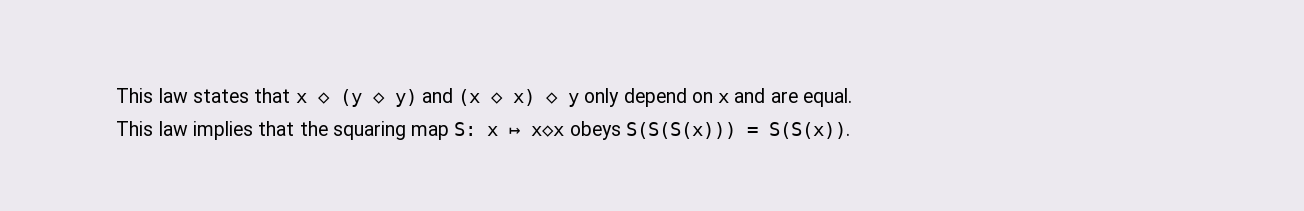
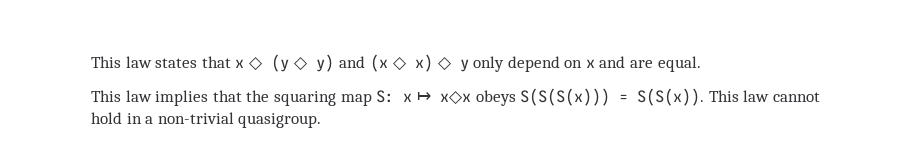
(850, 130) none -> [708,90,821,102] [91,112,322,128] This law cannot hold in a non-trivial quasigroup.

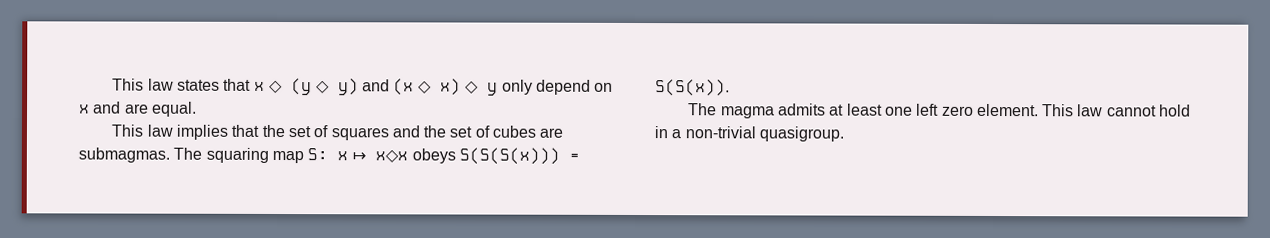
(270, 96) none -> [287,125,564,141] [78,147,203,163] set of squares and the set of cubes are submagmas. The
(705, 97) none -> [688,103,1039,119] // The magma admits at least one left zero element.

